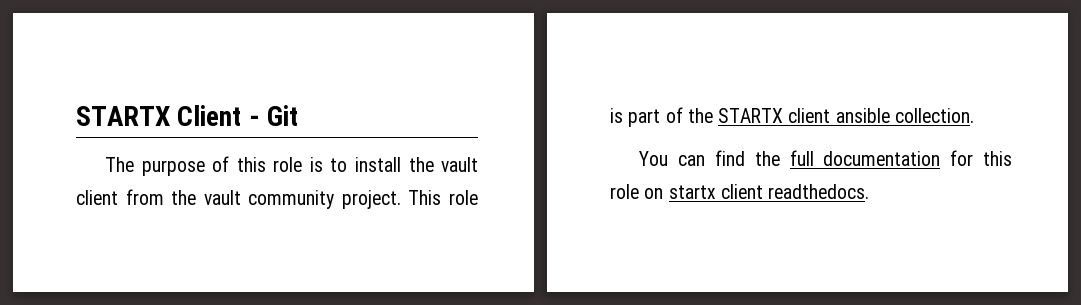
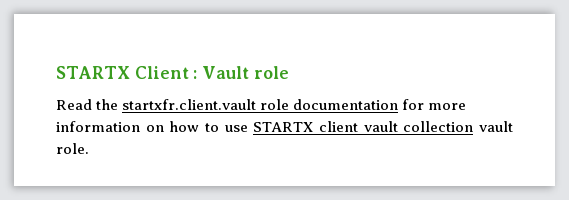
[248,105,299,126] [105,156,478,176] [76,189,478,209] [610,107,974,127] [639,150,1012,166] [610,184,870,199] - Git // The purpose of this role is to install the vault client from the vault community project. This role is part of the STARTX client ansible collection. // You can find the full documentation for this role on startx client readthedocs. -> [193,66,289,79] [56,99,467,110] [56,121,513,132] [56,143,89,154] : Vault role // Read the startxfr.client.vault role documentation for more information on how to use STARTX client vault collection vault role.

